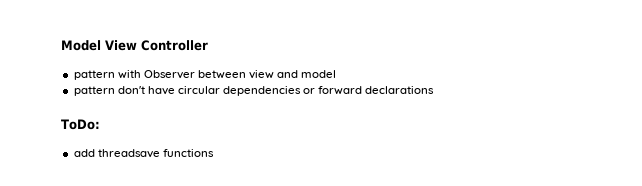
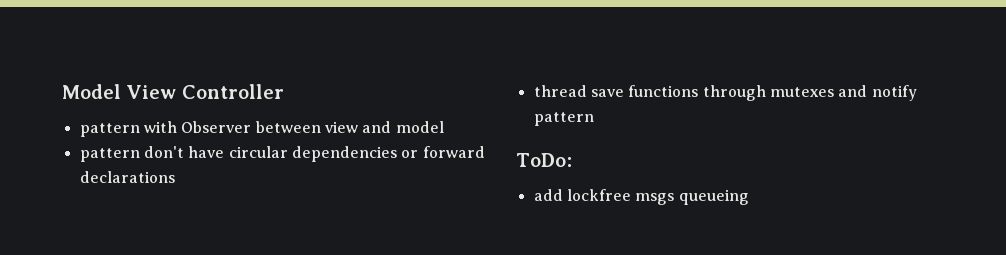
(435, 90) none -> [533,85,917,101] [533,112,594,126] // thread save functions through mutexes and notify pattern
[97,149,214,158] threadsave functions -> [566,189,749,205] lockfree msgs queueing

